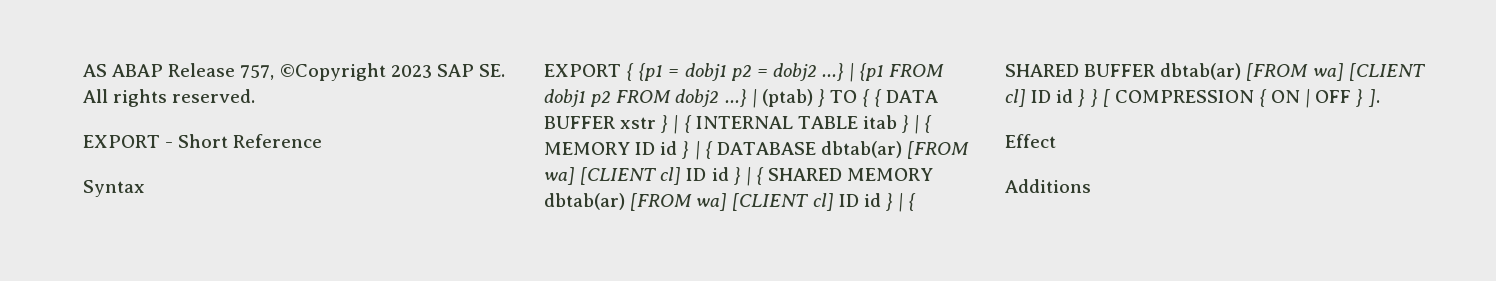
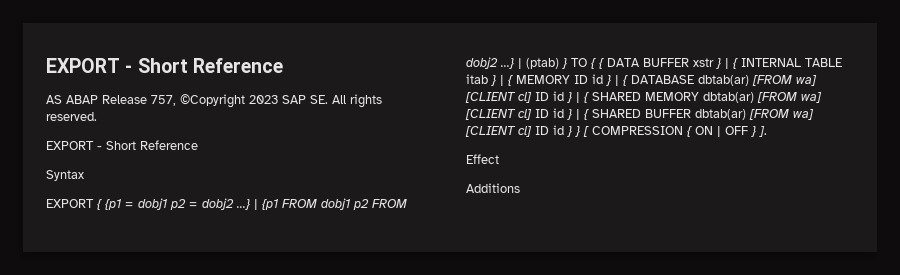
(83, 70) none -> [46,58,283,73] EXPORT - Short Reference //

